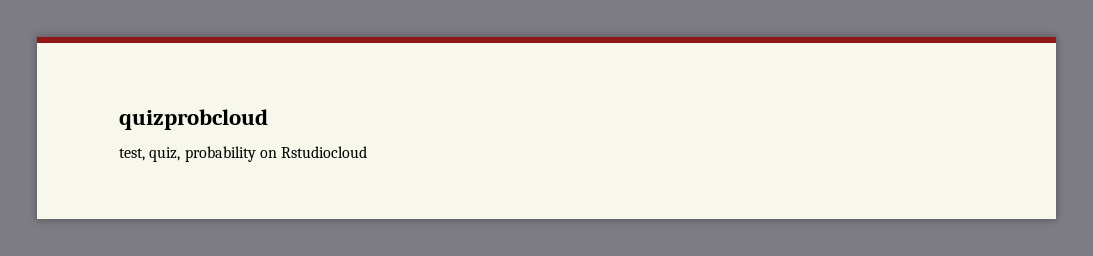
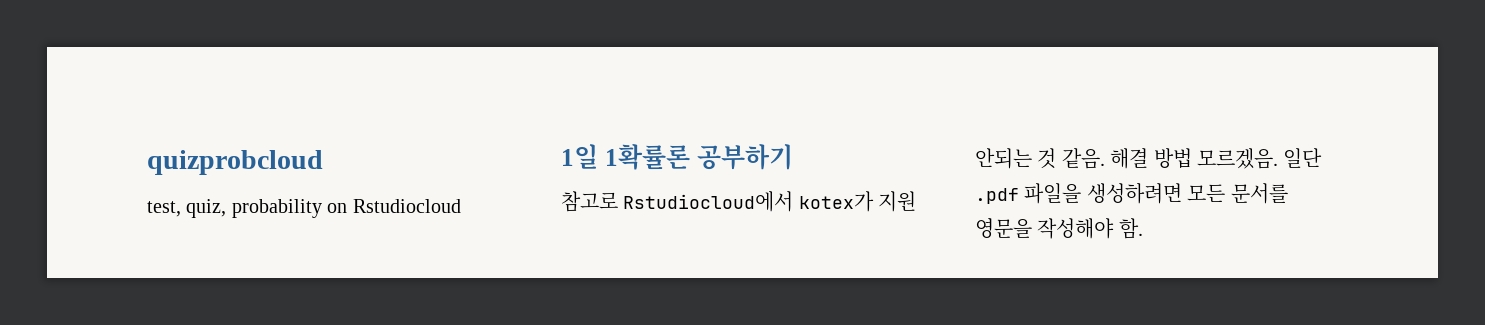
(368, 152) none -> [561,144,793,170] [561,191,917,212] [975,148,1323,169] [975,183,1288,204] [975,218,1143,239] // 1일 1확률론 공부하기 // 참고로 Rstudiocloud에서 kotex가 지원 안되는 것 같음. 해결 방법 모르겠음. 일단 .pdf 파일을 생성하려면 모든 문서를 영문을 작성해야 함.

